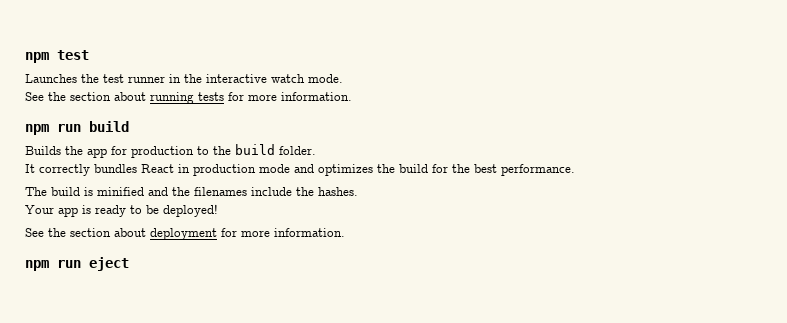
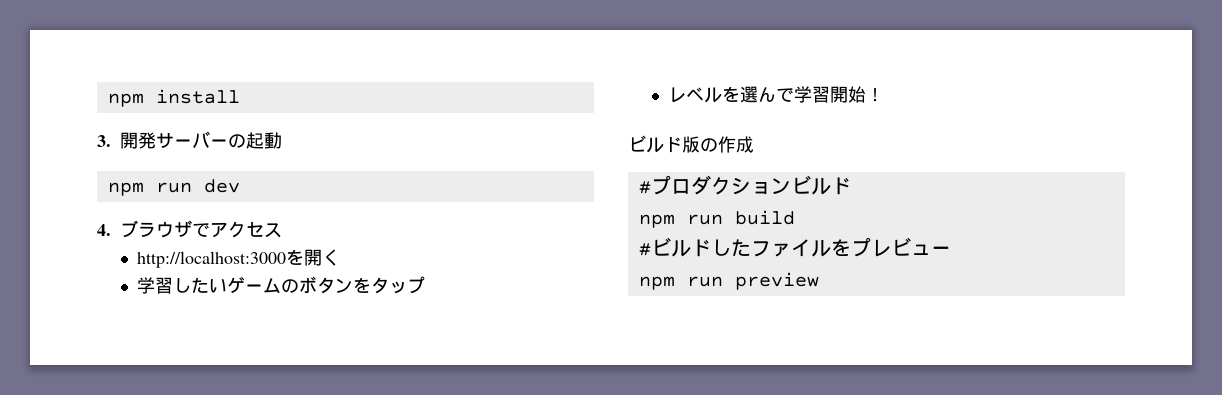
[25,50,89,63] [25,74,343,83] [25,92,352,104] [25,121,129,135] [25,144,316,158] [25,164,575,176] [25,187,358,196] [25,204,218,217] [25,228,345,240] [25,257,129,271] npm test // Launches the test runner in the interactive watch mode. // See the section about running tests for more information. // npm run build // Builds the app for production to the build folder. // It correctly bundles React in production mode and optimizes the build for the best performance. // The build is minified and the filenames include the hashes. // Your app is ready to be deployed! // See the section about deployment for more information. // npm run eject -> [107,89,240,107] [97,131,282,149] [107,179,240,196] [97,220,282,238] [137,249,341,268] [137,276,426,294] [668,86,885,103] [628,135,754,153] [638,175,851,195] [638,210,795,228] [638,237,951,257] [638,272,819,290] npm install // 3.開発サーバーの起動 // npm run dev // 4.ブラウザでアクセス // http://localhost:3000を開く // 学習したいゲームのボタンをタップ // レベルを選んで学習開始！ // ビルド版の作成 // #プロダクションビルド // npm run build // #ビルドしたファイルをプレビュー // npm run preview

